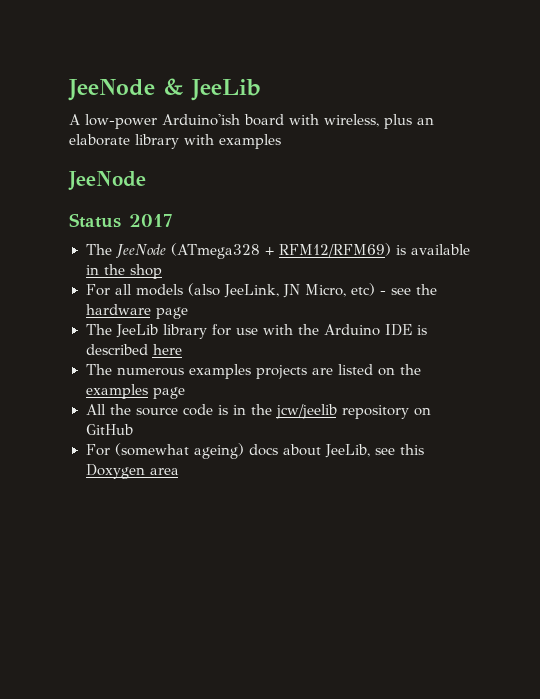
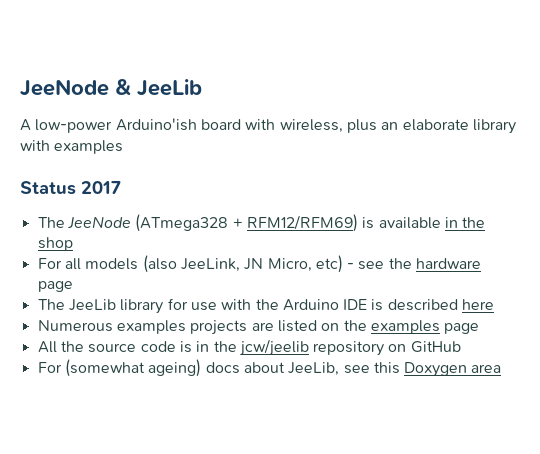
[68,171,146,191] // JeeNode -> (124, 147) none
[85,364,184,376] The numerous -> [37,320,113,332] Numerous

